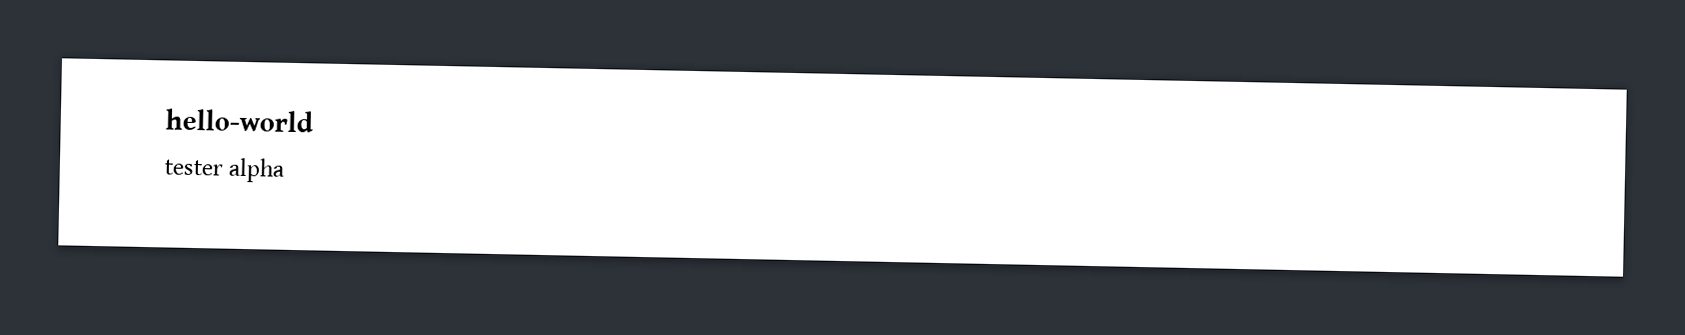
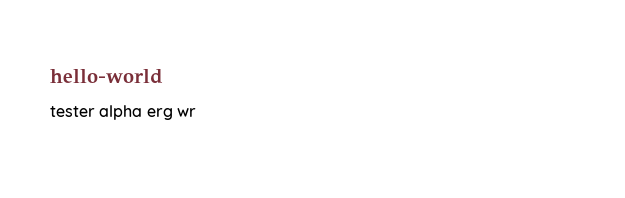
(287, 170) none -> [146,108,196,120] erg wr

